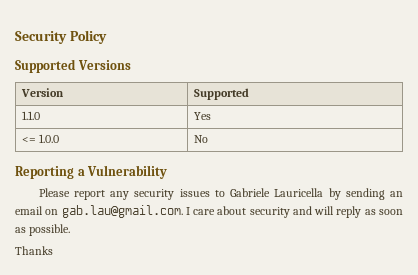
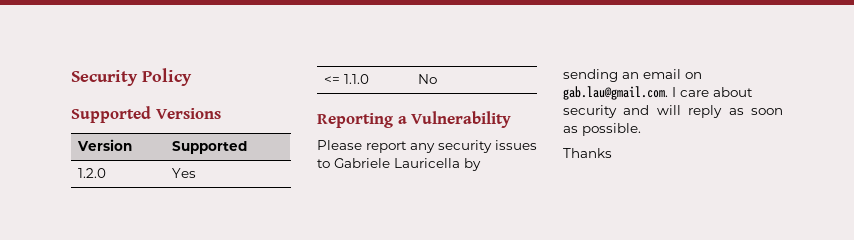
[22,111,41,120] 1.1.0 -> [77,168,106,178] 1.2.0
[39,134,60,143] 1.0.0 -> [343,74,369,84] 1.1.0

